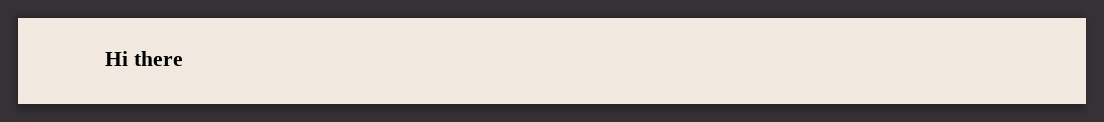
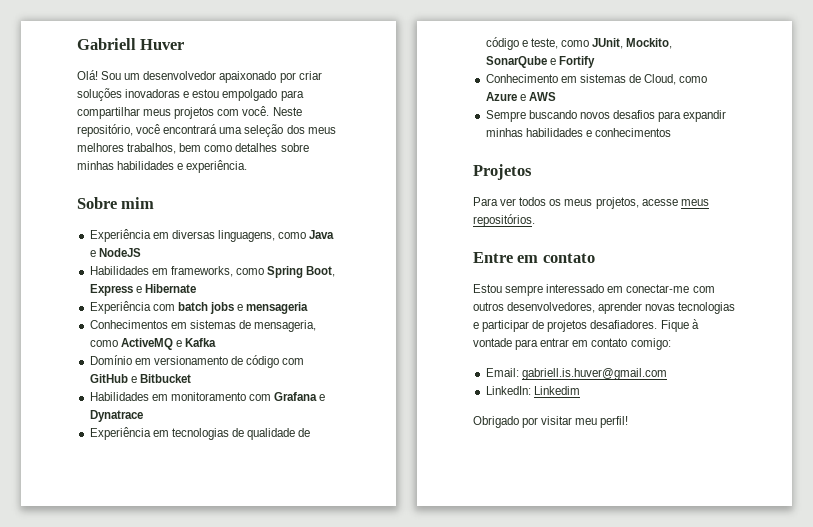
[105,51,183,66] Hi there -> [77,38,185,50] [77,70,322,83] [77,88,304,101] [77,106,302,119] [77,124,336,137] [77,143,309,154] [77,160,248,173] [77,197,155,209] [89,229,335,242] [89,248,141,257] [89,266,336,278] [89,284,196,296] [89,301,309,314] [89,320,317,332] [89,338,216,350] [89,355,305,368] [89,374,191,383] [89,392,326,401] [89,410,143,422] [89,427,311,440] [485,37,673,50] [485,56,595,68] [485,74,708,85] [485,92,556,101] [485,110,727,122] [485,128,671,137] [473,164,532,180] [473,197,709,209] [473,214,535,227] [473,252,595,263] [473,284,715,296] [473,302,736,314] [473,319,699,332] [473,338,671,350] [485,368,667,380] [485,386,580,395] [473,416,629,428] Gabriell Huver // Olá! Sou um desenvolvedor apaixonado por criar soluções inovadoras e estou empolgado para compartilhar meus projetos com você. Neste repositório, você encontrará uma seleção dos meus melhores trabalhos, bem como detalhes sobre minhas habilidades e experiência. // Sobre mim // Experiência em diversas linguagens, como Java e NodeJS // Habilidades em frameworks, como Spring Boot, Express e Hibernate // Experiência com batch jobs e mensageria // Conhecimentos em sistemas de mensageria, como ActiveMQ e Kafka // Domínio em versionamento de código com GitHub e Bitbucket // Habilidades em monitoramento com Grafana e Dynatrace // Experiência em tecnologias de qualidade de código e teste, como JUnit, Mockito, SonarQube e Fortify // Conhecimento em sistemas de Cloud, como Azure e AWS // Sempre buscando novos desafios para expandir minhas habilidades e conhecimentos // Projetos // Para ver todos os meus projetos, acesse meus repositórios. // Entre em contato // Estou sempre interessado em conectar-me com outros desenvolvedores, aprender novas tecnologias e participar de projetos desafiadores. Fique à vontade para entrar em contato comigo: // Email: gabriell.is.huver@gmail.com // LinkedIn: Linkedim // Obrigado por visitar meu perfil!

